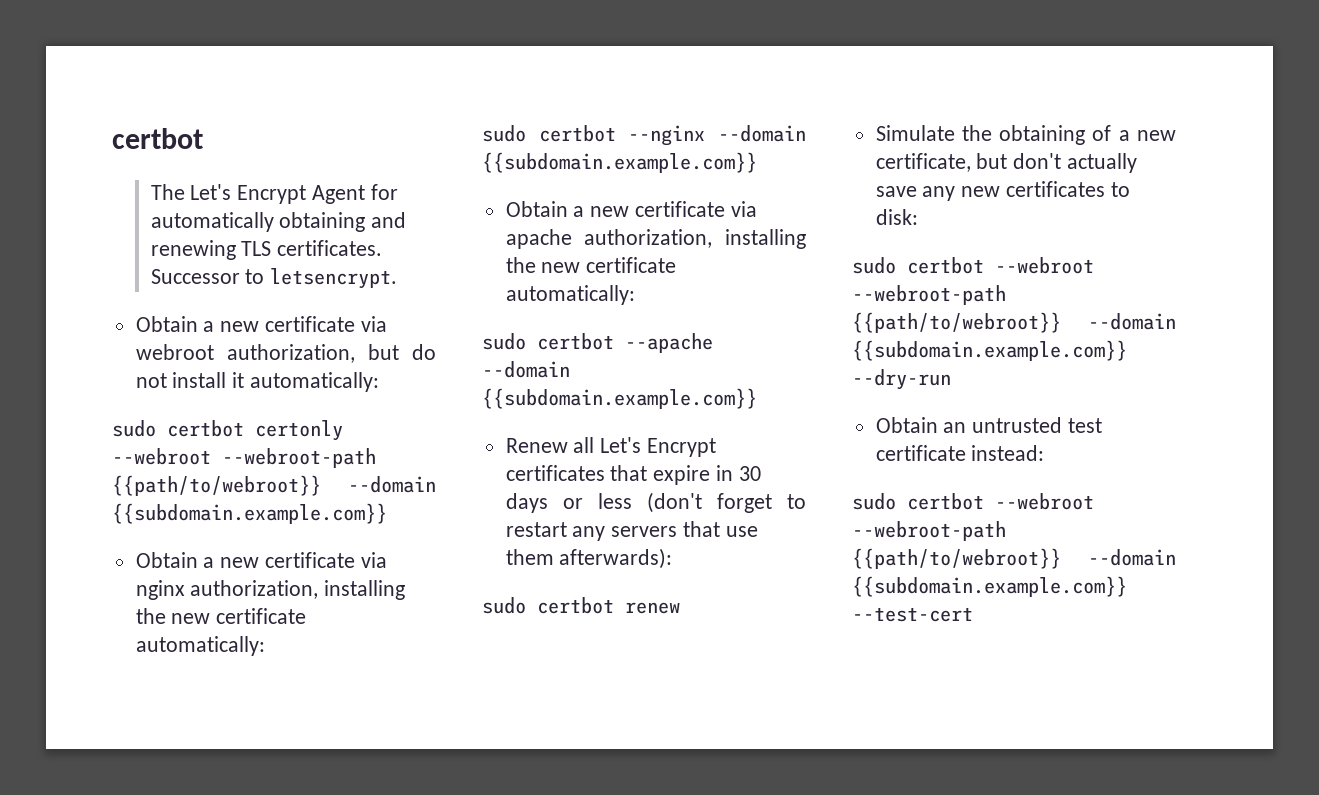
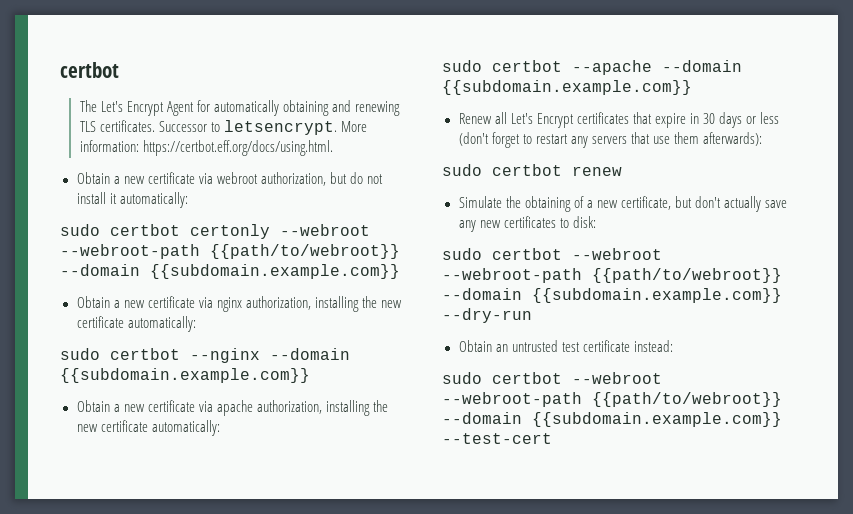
(398, 278) none -> [340,121,367,132] [79,140,333,156] More information: https://certbot.eff.org/docs/using.html.

